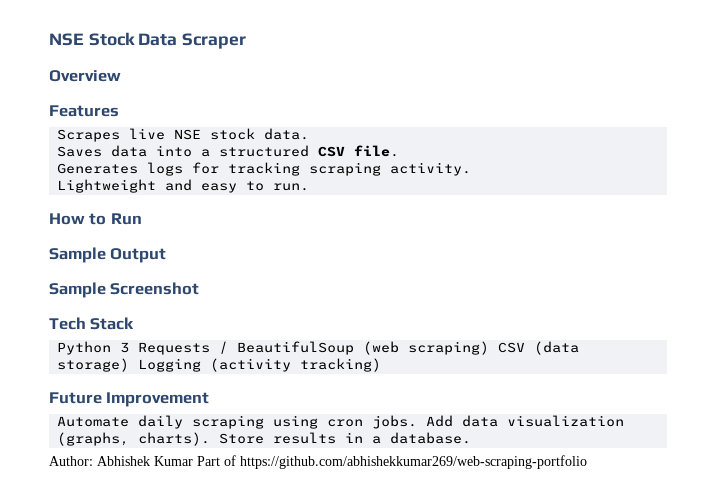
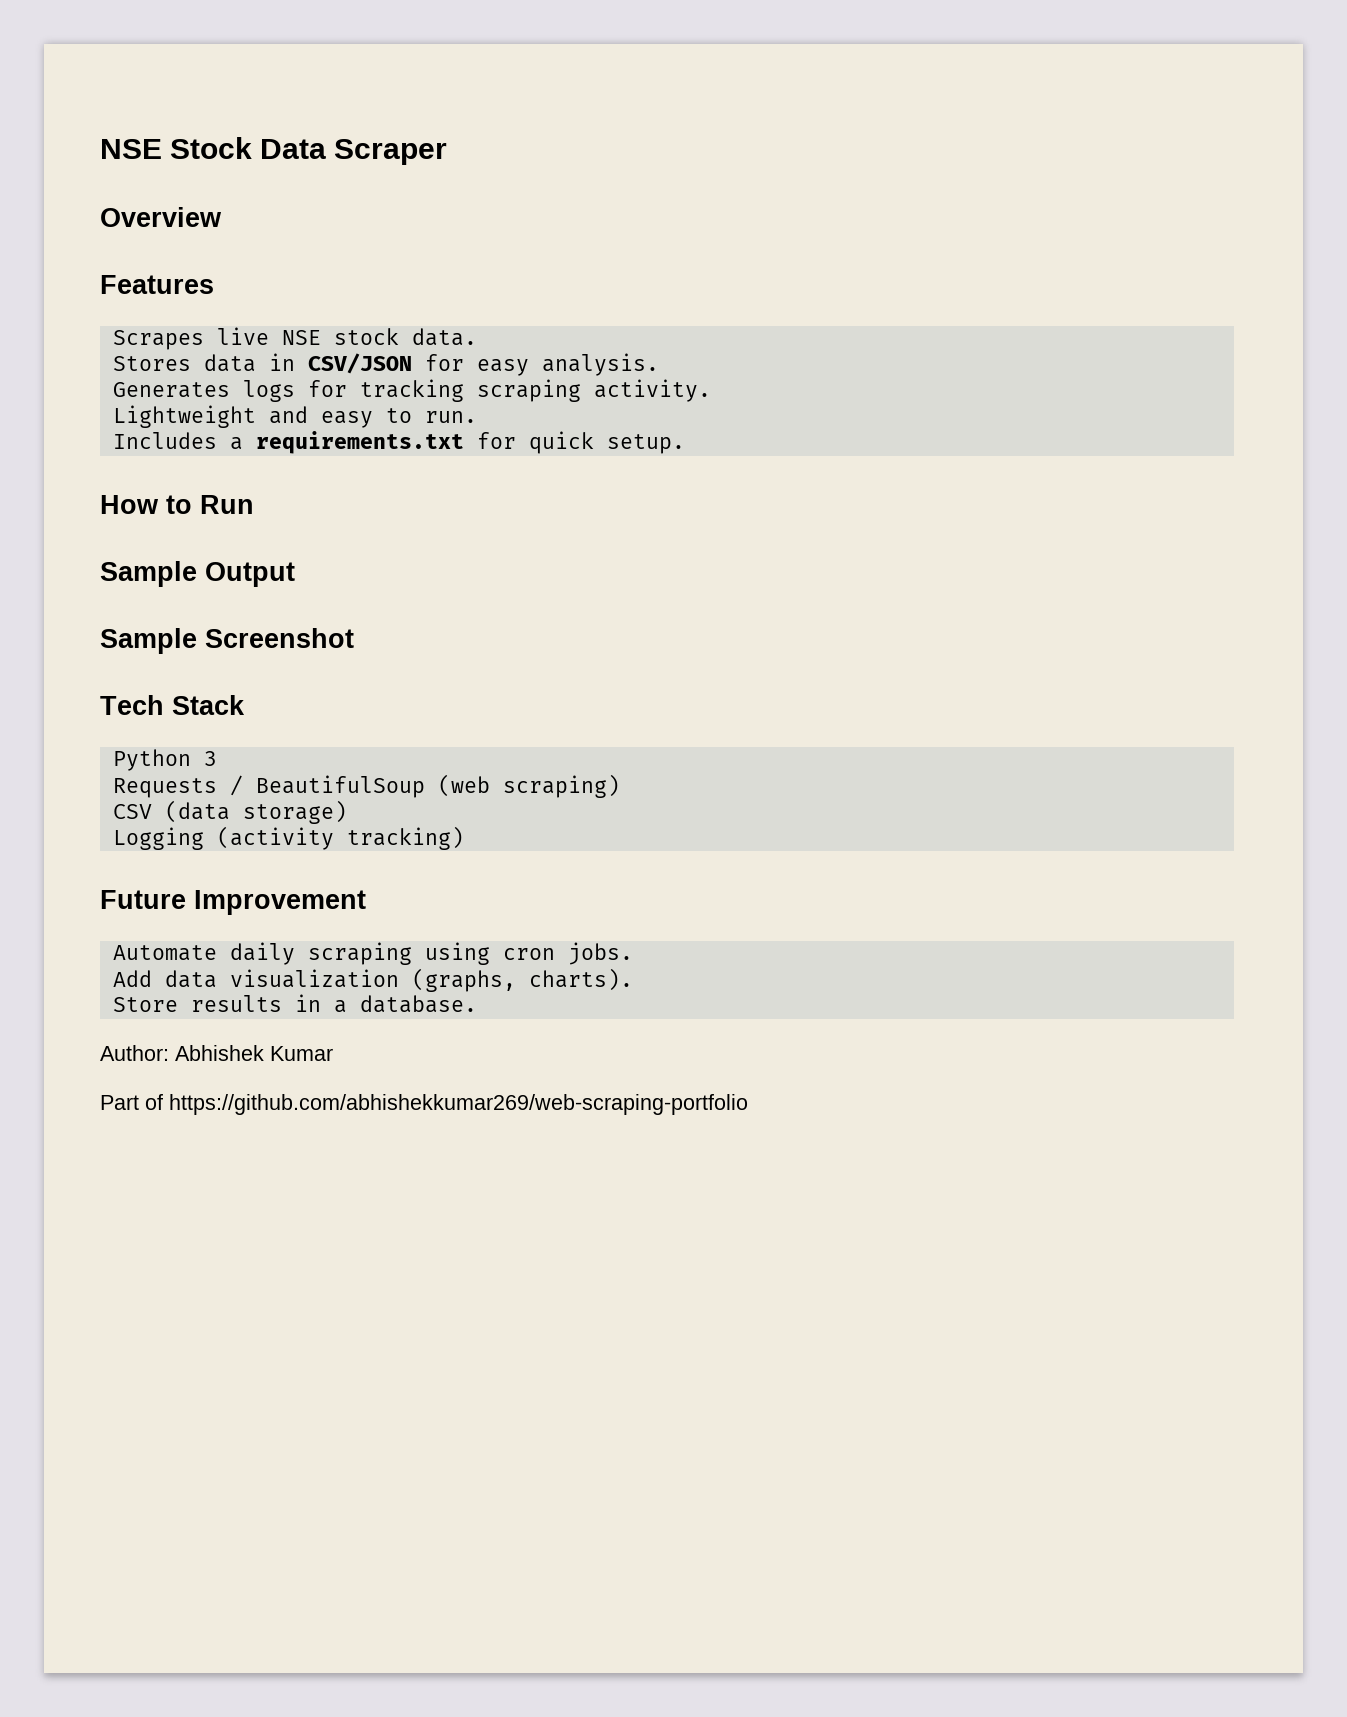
[57,145,400,157] Saves data into a structured CSV file. -> [112,353,659,376] Stores data in CSV/JSON for easy analysis.
(310, 187) none -> [112,431,685,454] // Includes a requirements.txt for quick setup.
(130, 347) none -> (217, 758) //
(490, 348) none -> (620, 786) //
(130, 365) none -> (347, 812) //
(418, 422) none -> (633, 953) //
(211, 439) none -> (633, 979) //
(193, 461) none -> (333, 1053) //

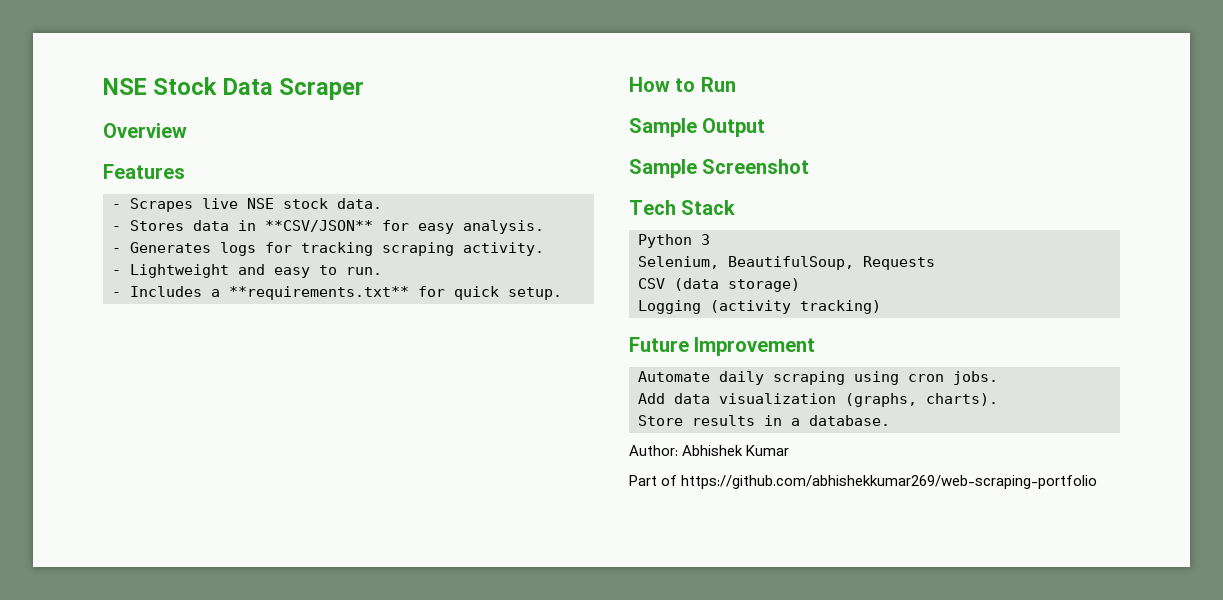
(214, 284) none -> [112,204,121,209] -
(477, 337) none -> [112,226,121,231] -
[307,353,412,374] CSV/JSON -> [265,220,373,232] **CSV/JSON**
(659, 364) none -> [112,248,121,253] -
(711, 390) none -> [112,270,121,275] -
(477, 417) none -> [112,292,121,297] -
[255,431,464,454] requirements.txt -> [229,286,409,300] **requirements.txt**
(217, 758) none -> [638,256,854,270] Selenium, BeautifulSoup,
[229,774,620,798] / BeautifulSoup (web scraping) -> (935, 263) none

